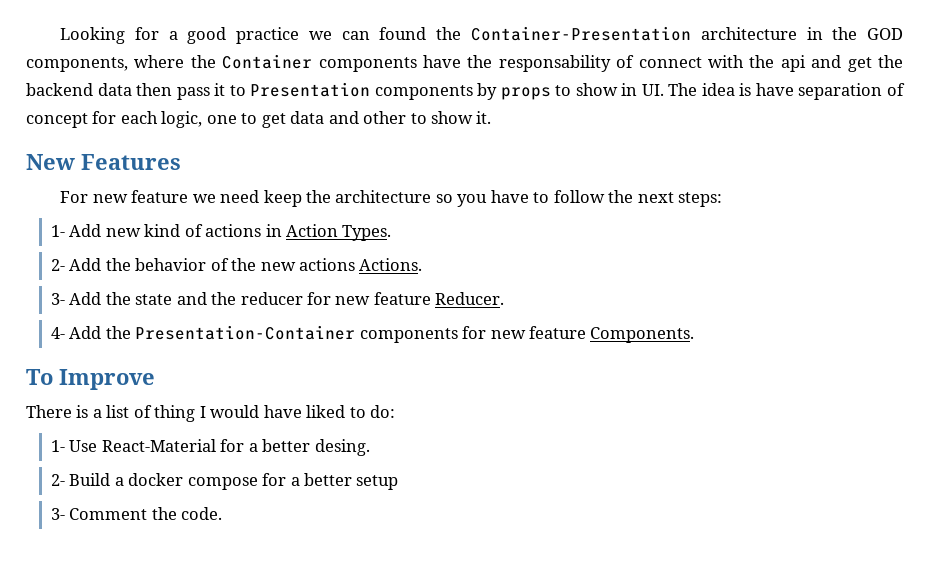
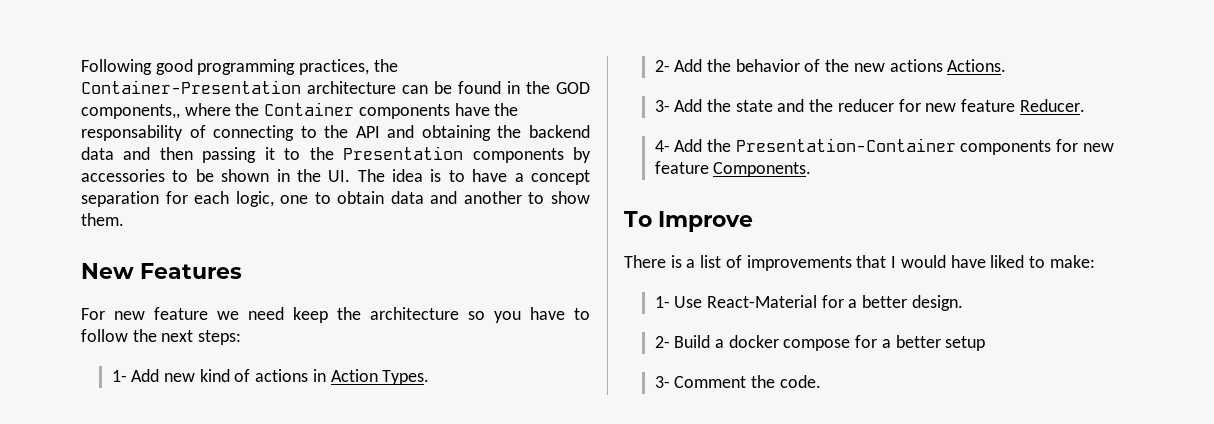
[60,26,797,44] Looking for a good practice we can found the Container-Presentation architecture -> [81,59,398,75] [81,80,501,94] Following good programming practices, the Container-Presentation architecture can be found
[26,57,128,72] components, -> [81,104,180,119] components,,
[638,55,903,72] [26,83,210,100] connect with the api and get the backend data then pass -> [213,125,590,141] [81,147,257,163] connecting to the API and obtaining the backend data and then passing
(246, 90) none -> [309,147,334,160] the
[500,83,905,100] [26,113,88,128] props to show in UI. The idea is have separation of concept -> [81,169,590,185] [81,191,159,207] accessories to be shown in the UI. The idea is to have a concept separation
[261,111,492,128] get data and other to show it. -> [337,191,590,204] [81,213,124,226] obtain data and another to show them.
[154,405,196,422] thing -> [746,255,887,271] improvements that
[370,405,396,418] do: -> [1049,255,1095,268] make:
[314,439,370,456] desing. -> [911,295,963,311] design.

